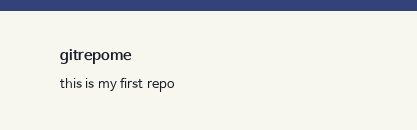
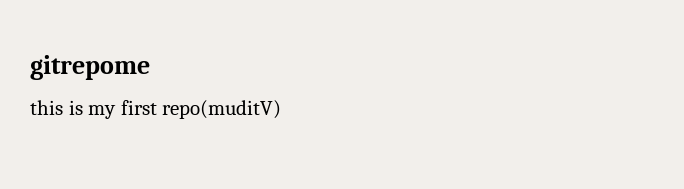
[146,80,175,92] repo -> [162,100,282,119] repo(muditV)

